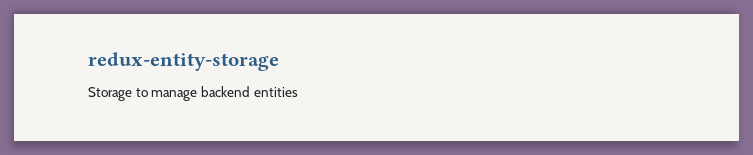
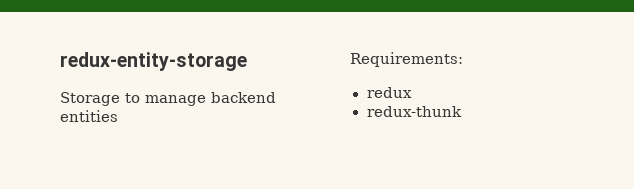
(298, 92) none -> [350,52,463,67] [366,87,412,98] [366,106,462,117] // Requirements: // redux // redux-thunk

